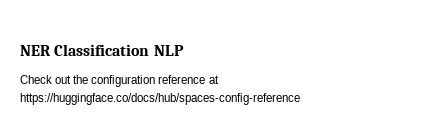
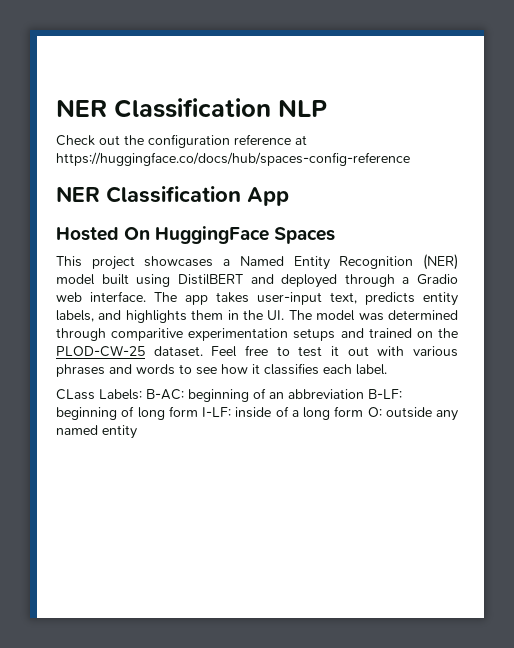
(300, 99) none -> [56,186,289,206] [56,226,336,244] [56,254,459,270] [56,274,458,288] [56,291,458,306] [56,310,458,323] [56,328,459,341] [56,345,459,357] [56,363,387,377] [56,388,402,402] [56,406,458,421] [56,425,137,439] // NER Classification App // Hosted On HuggingFace Spaces // This project showcases a Named Entity Recognition (NER) model built using DistilBERT and deployed through a Gradio web interface. The app takes user-input text, predicts entity labels, and highlights them in the UI. The model was determined through comparitive experimentation setups and trained on the PLOD-CW-25 dataset. Feel free to test it out with various phrases and words to see how it classifies each label. // CLass Labels: B-AC: beginning of an abbreviation B-LF: beginning of long form I-LF: inside of a long form O: outside any named entity

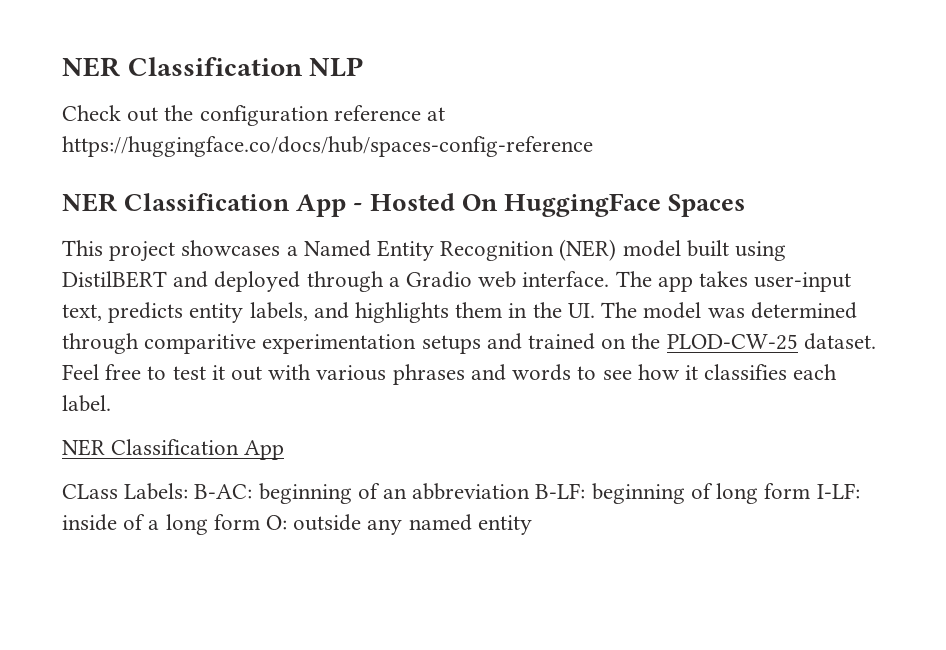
(289, 196) // -> [353,203,363,211] -
(387, 369) none -> [62,439,285,460] // NER Classification App

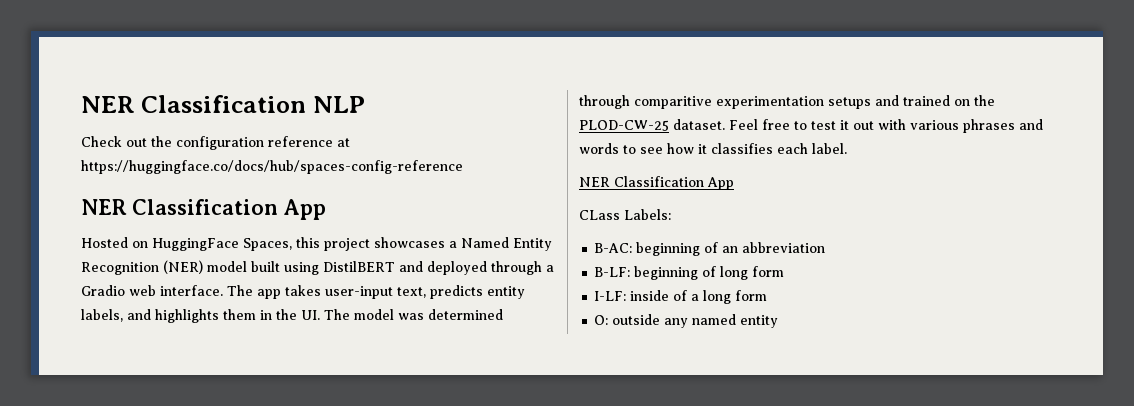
[353,193,746,217] [62,240,103,256] - Hosted On HuggingFace Spaces // This -> [81,237,320,251] // Hosted on HuggingFace Spaces, this
(189, 491) none -> (671, 214) //
(531, 491) none -> (826, 247) //
(811, 491) none -> (785, 271) //
(260, 522) none -> (768, 295) //

